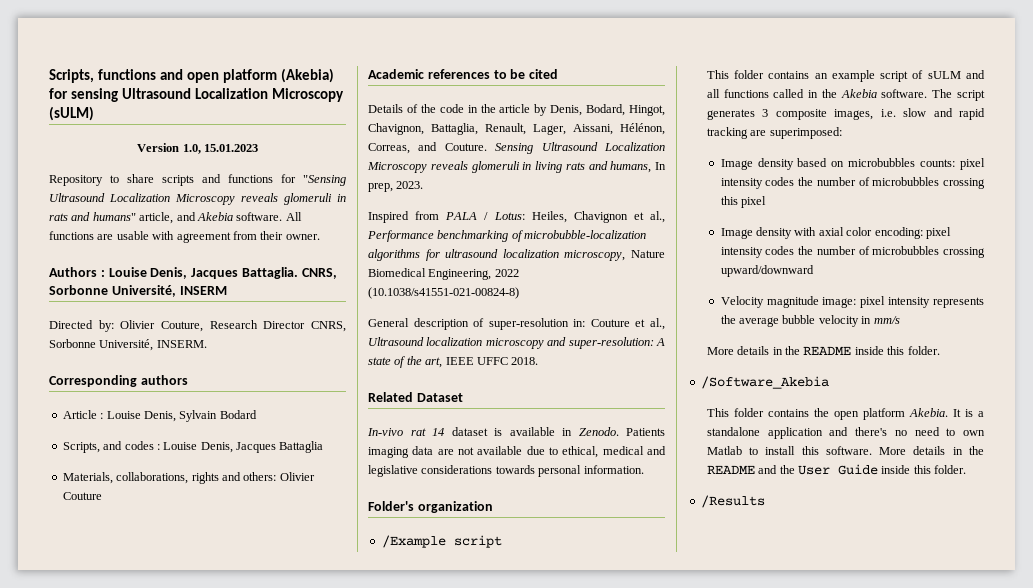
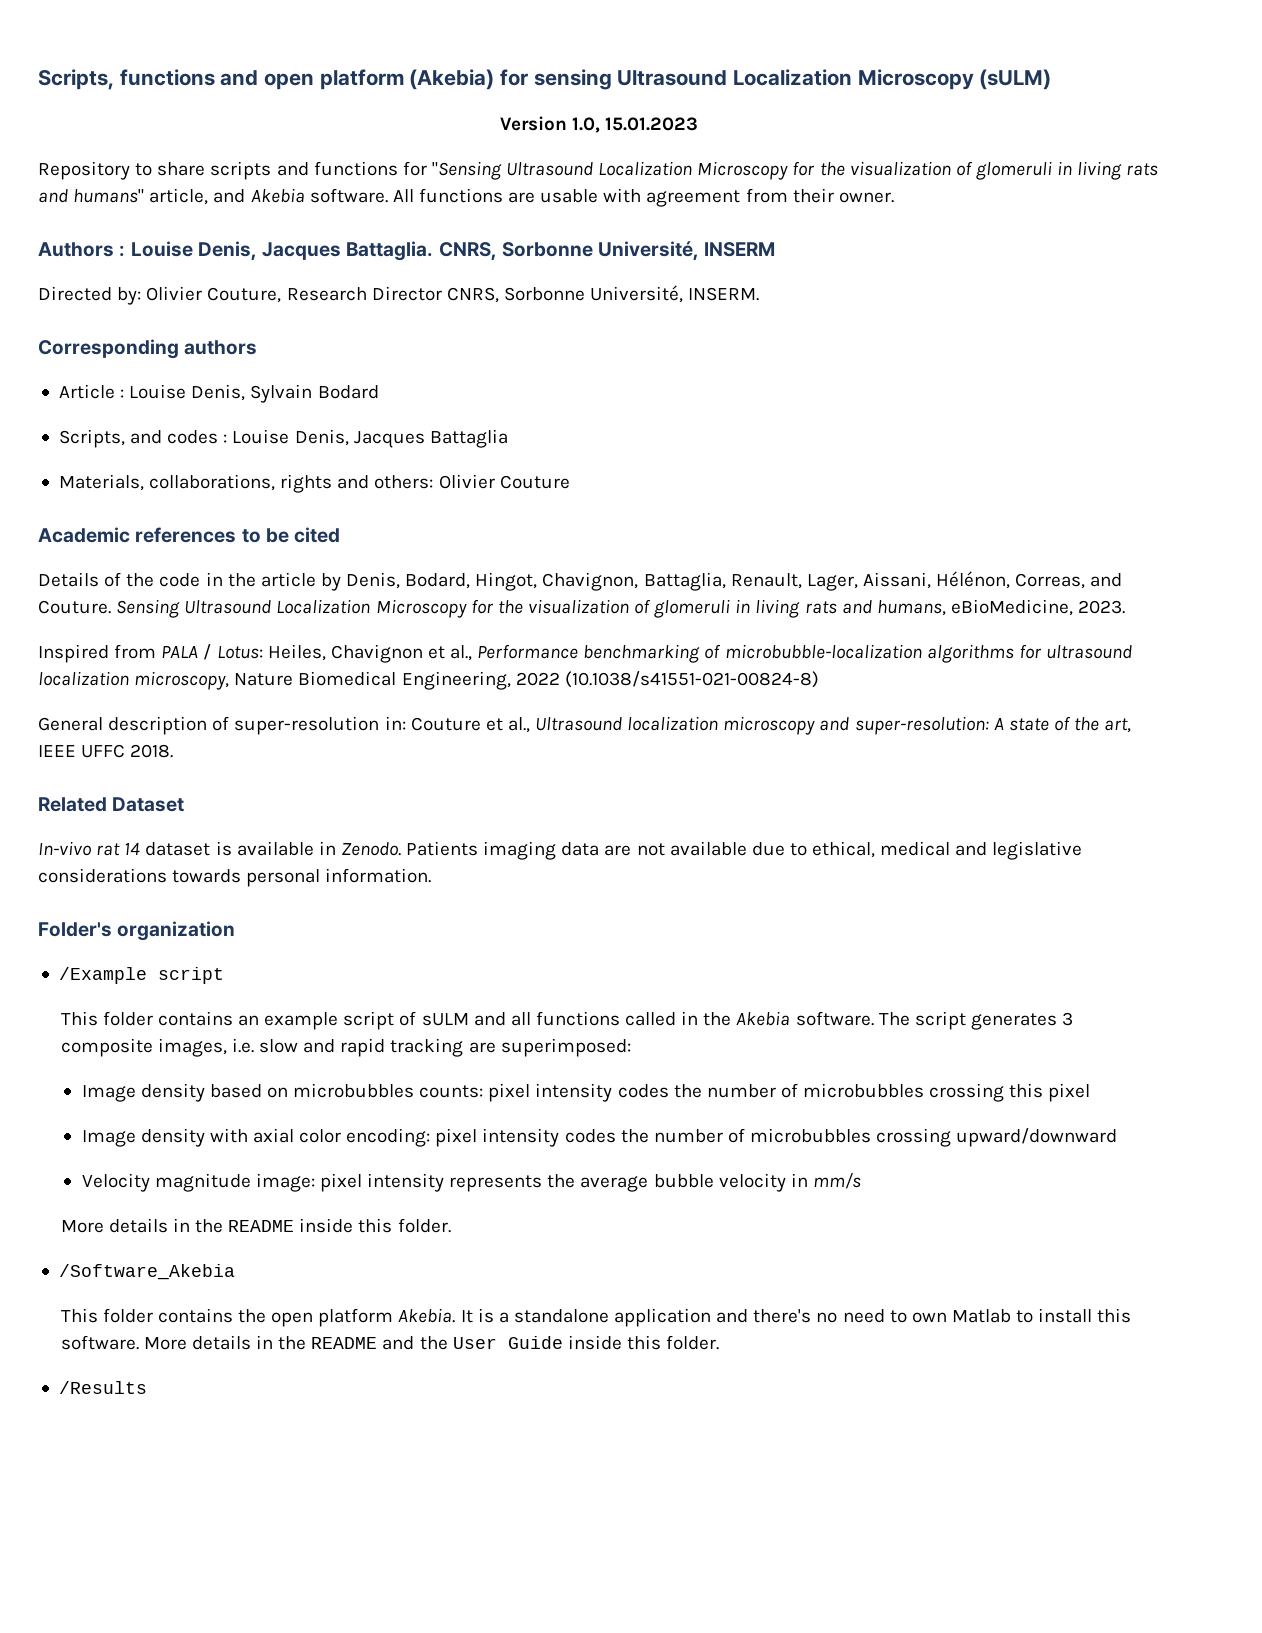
[241,193,346,205] reveals glomeruli in -> [792,161,1123,180] for the visualization of glomeruli in living
[430,161,468,170] reveals -> [470,599,652,614] for the visualization of
[655,162,666,170] [368,183,393,192] In prep, -> [950,599,1073,616] eBioMedicine,

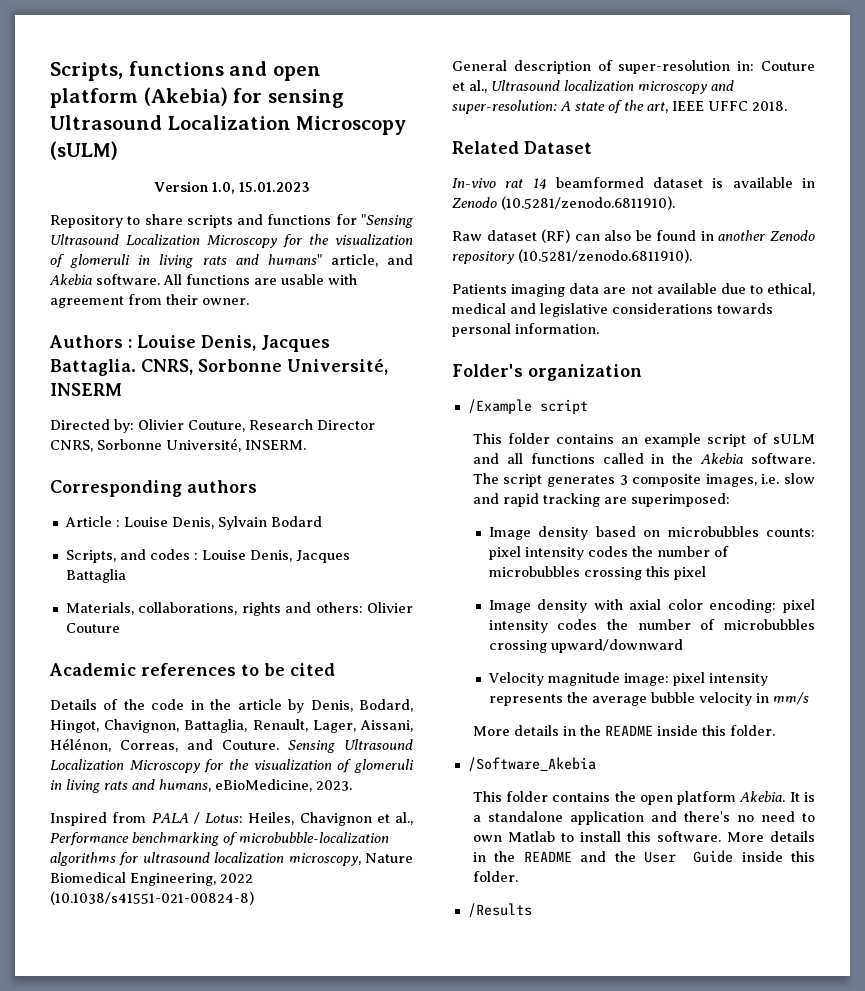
(141, 848) none -> [555,177,644,188] beamformed
[340,842,401,856] Zenodo. -> [452,196,675,210] [452,229,815,243] [452,249,692,264] Zenodo (10.5281/zenodo.6811910). // Raw dataset (RF) can also be found in another Zenodo repository (10.5281/zenodo.6811910). //

